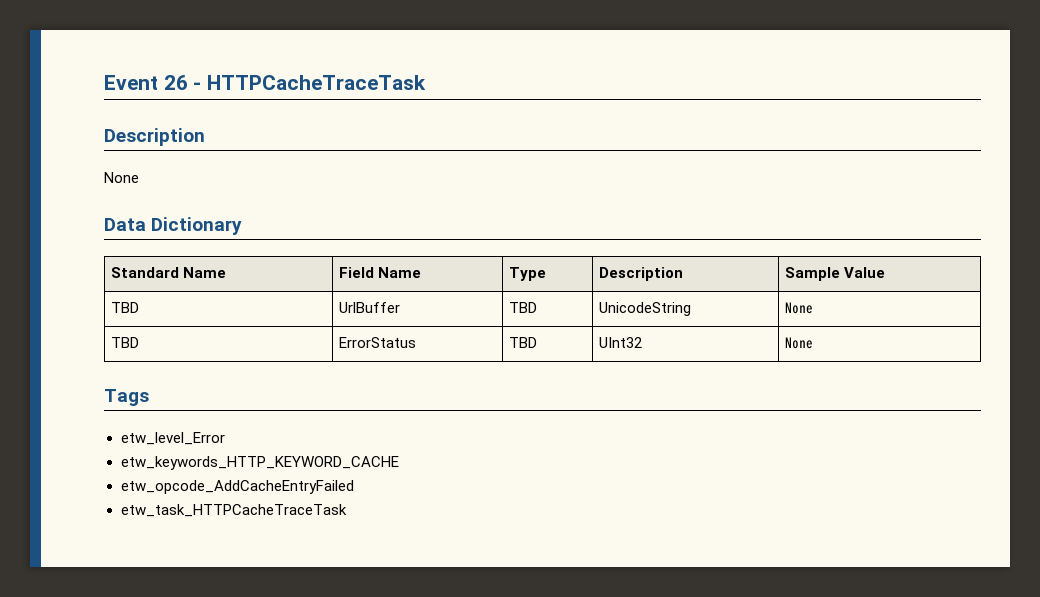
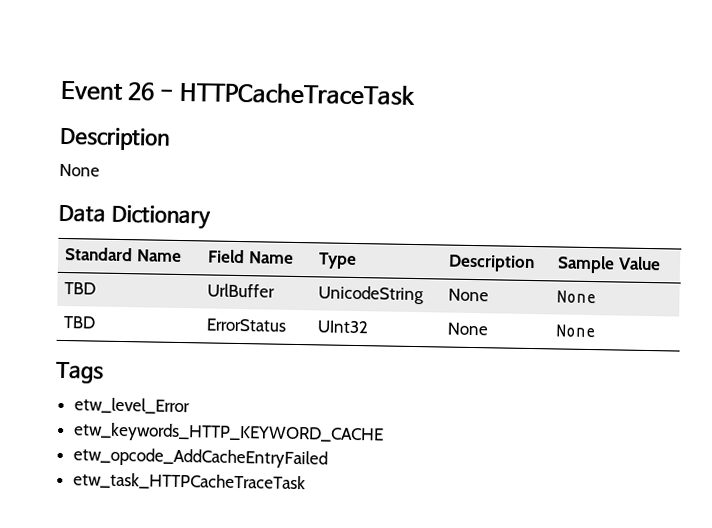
[508,302,537,313] [598,302,691,316] TBD | UnicodeString -> [318,285,425,305] [448,288,490,302] UnicodeString | None
[508,337,537,348] [598,337,642,348] TBD | UInt32 -> [317,320,370,334] [447,322,490,336] UInt32 | None

